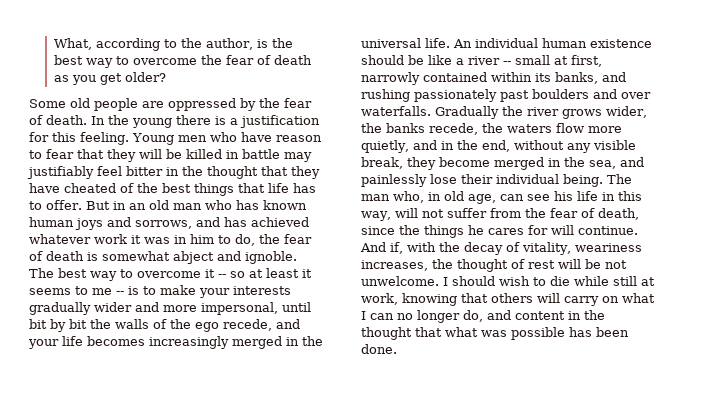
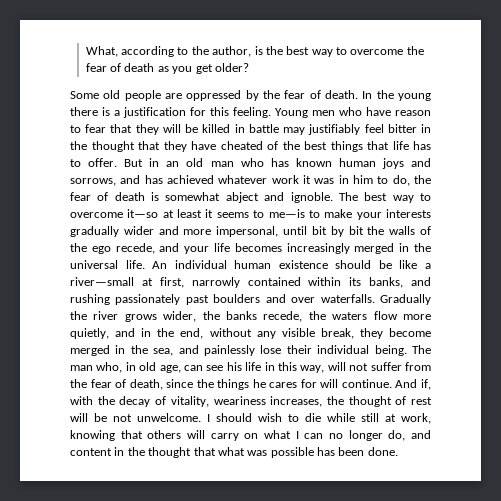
[205,269,245,278] it -- so -> [127,209,159,218] it—so
[92,286,139,295] me -- is -> [268,209,305,218] me—is
[468,55,550,65] river -- small -> [70,277,134,286] river—small

